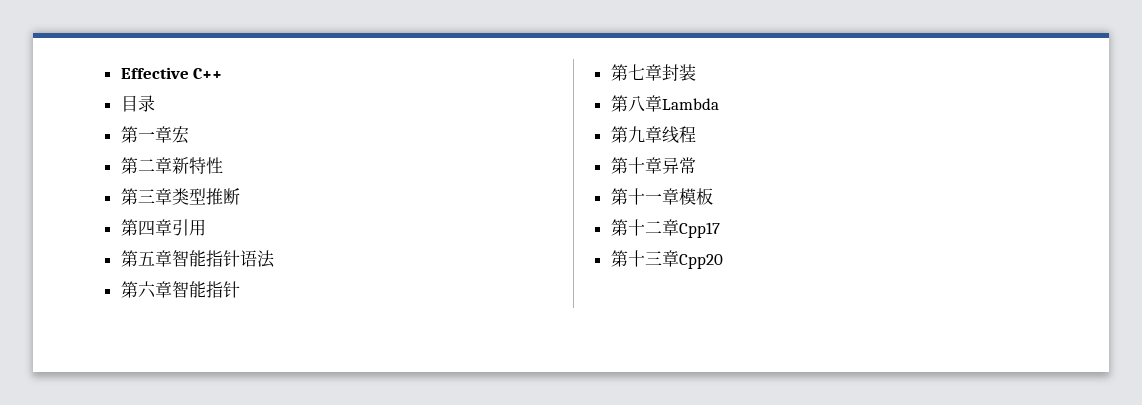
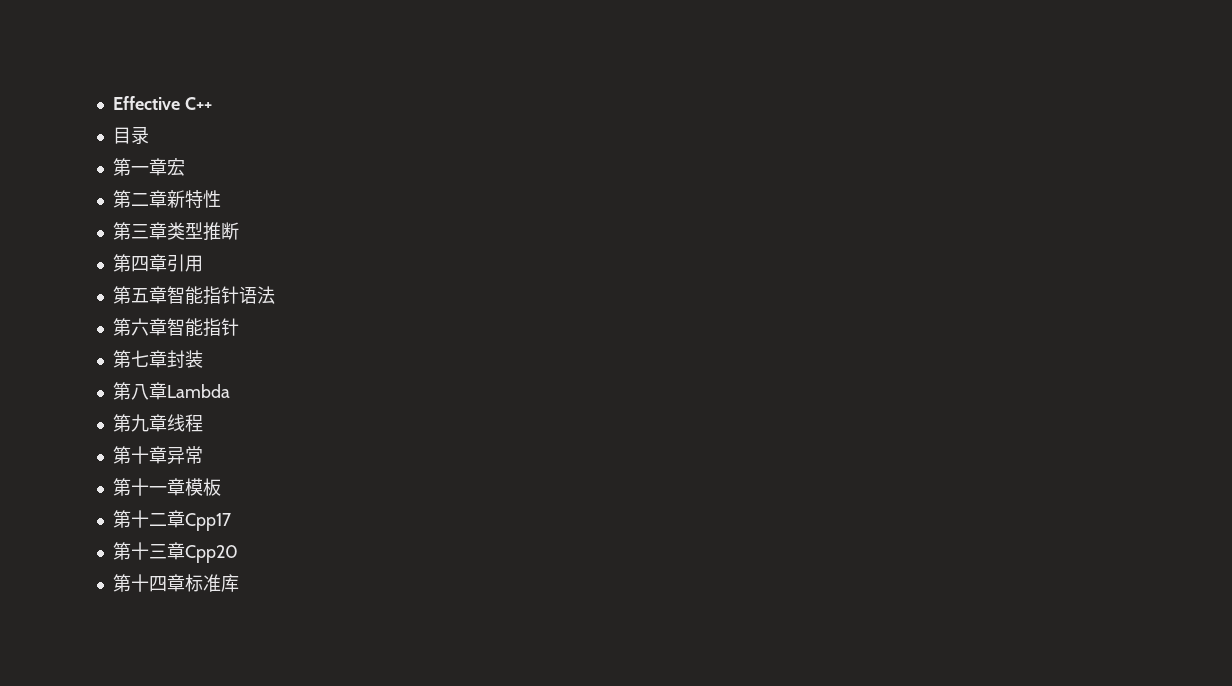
(723, 261) none -> [112,574,239,592] // 第十四章标准库

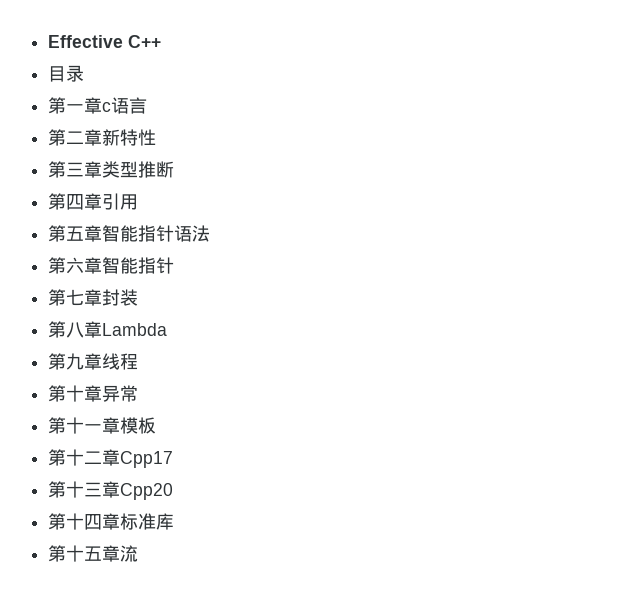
[166,158,185,176] 宏 -> [102,97,148,114] c语言
(239, 583) none -> [48,545,139,562] // 第十五章流

